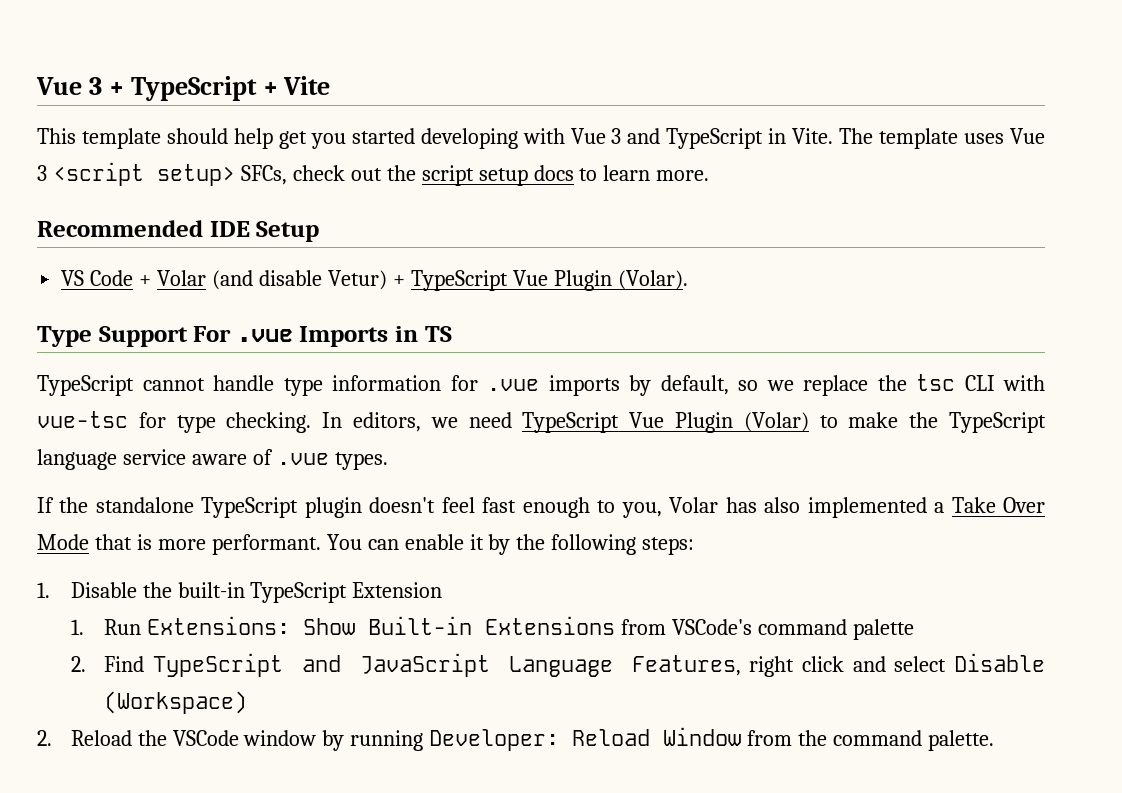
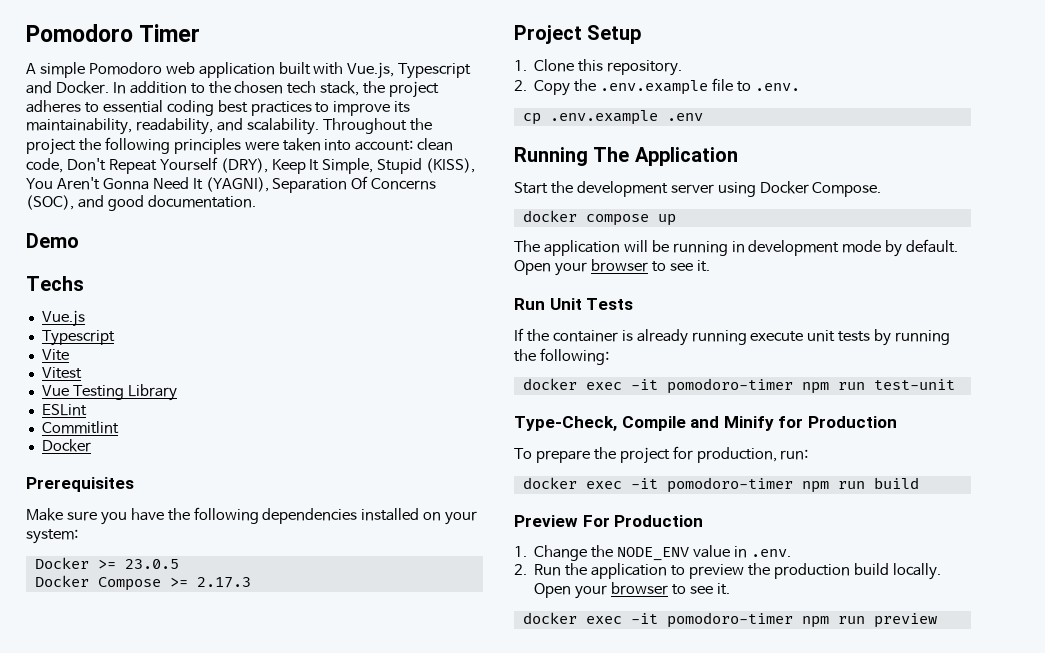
[36,76,331,101] [37,128,1046,149] [37,162,710,186] [37,220,320,242] [61,270,688,291] [37,326,452,347] [37,374,1045,396] [37,411,1046,433] [37,449,388,470] [37,497,1046,518] [37,534,695,555] [37,582,443,603] [70,616,915,640] [70,653,1045,677] [104,691,248,714] [37,727,995,751] Vue 3 + TypeScript + Vite // This template should help get you started developing with Vue 3 and TypeScript in Vite. The template uses Vue 3 <script setup> SFCs, check out the script setup docs to learn more. // Recommended IDE Setup // VS Code + Volar (and disable Vetur) + TypeScript Vue Plugin (Volar). // Type Support For .vue Imports in TS // TypeScript cannot handle type information for .vue imports by default, so we replace the tsc CLI with vue-tsc for type checking. In editors, we need TypeScript Vue Plugin (Volar) to make the TypeScript language service aware of .vue types. // If the standalone TypeScript plugin doesn't feel fast enough to you, Volar has also implemented a Take Over Mode that is more performant. You can enable it by the following steps: // 1. Disable the built-in TypeScript Extension // 1. Run Extensions: Show Built-in Extensions from VSCode's command palette // 2. Find TypeScript and JavaScript Language Features, right click and select Disable (Workspace) // 2. Reload the VSCode window by running Developer: Reload Window from the command palette. -> [26,24,201,42] [26,62,472,79] [26,81,440,98] [26,100,411,116] [26,118,432,135] [26,137,454,155] [26,157,476,174] [26,176,437,193] [26,195,256,211] [26,233,79,248] [26,276,84,291] [41,310,85,327] [41,330,115,346] [41,349,69,361] [41,367,82,379] [41,384,177,401] [41,404,87,416] [41,421,119,434] [41,439,91,452] [26,477,134,492] [26,507,478,525] [26,529,78,544] [34,557,179,569] [34,575,251,591] [514,25,642,44] [514,59,683,76] [514,78,800,96] [522,110,703,125] [514,147,738,166] [514,181,882,197] [522,210,676,226] [514,239,959,257] [514,259,710,276] [514,298,634,310] [514,328,951,346] [514,348,609,365] [522,378,955,394] [514,416,897,431] [514,446,809,464] [522,477,919,493] [514,515,704,527] [514,545,791,561] [514,563,941,580] [534,582,730,599] [522,612,937,628] Pomodoro Timer // A simple Pomodoro web application built with Vue.js, Typescript and Docker. In addition to the chosen tech stack, the project adheres to essential coding best practices to improve its maintainability, readability, and scalability. Throughout the project the following principles were taken into account: clean code, Don't Repeat Yourself (DRY), Keep It Simple, Stupid (KISS), You Aren't Gonna Need It (YAGNI), Separation Of Concerns (SOC), and good documentation. // Demo // Techs // Vue.js // Typescript // Vite // Vitest // Vue Testing Library // ESLint // Commitlint // Docker // Prerequisites // Make sure you have the following dependencies installed on your system: // Docker >= 23.0.5 // Docker Compose >= 2.17.3 // Project Setup // 1. Clone this repository. // 2. Copy the .env.example file to .env. // cp .env.example .env // Running The Application // Start the development server using Docker Compose. // docker compose up // The application will be running in development mode by default. Open your browser to see it. // Run Unit Tests // If the container is already running execute unit tests by running the following: // docker exec -it pomodoro-timer npm run test-unit // Type-Check, Compile and Minify for Production // To prepare the project for production, run: // docker exec -it pomodoro-timer npm run build // Preview For Production // 1. Change the NODE_ENV value in .env. // 2. Run the application to preview the production build locally. Open your browser to see it. // docker exec -it pomodoro-timer npm run preview

